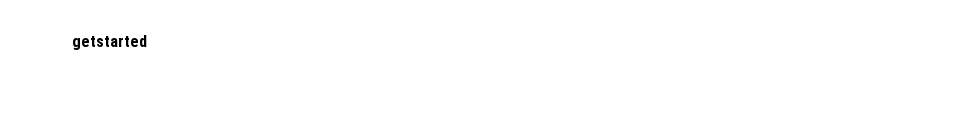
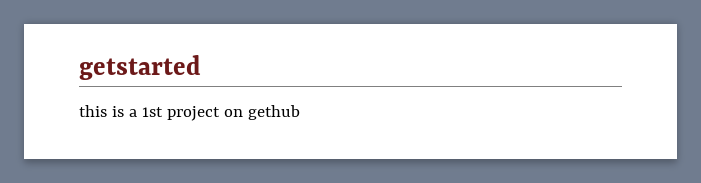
(147, 42) none -> [79,105,300,121] // this is a 1st project on gethub

